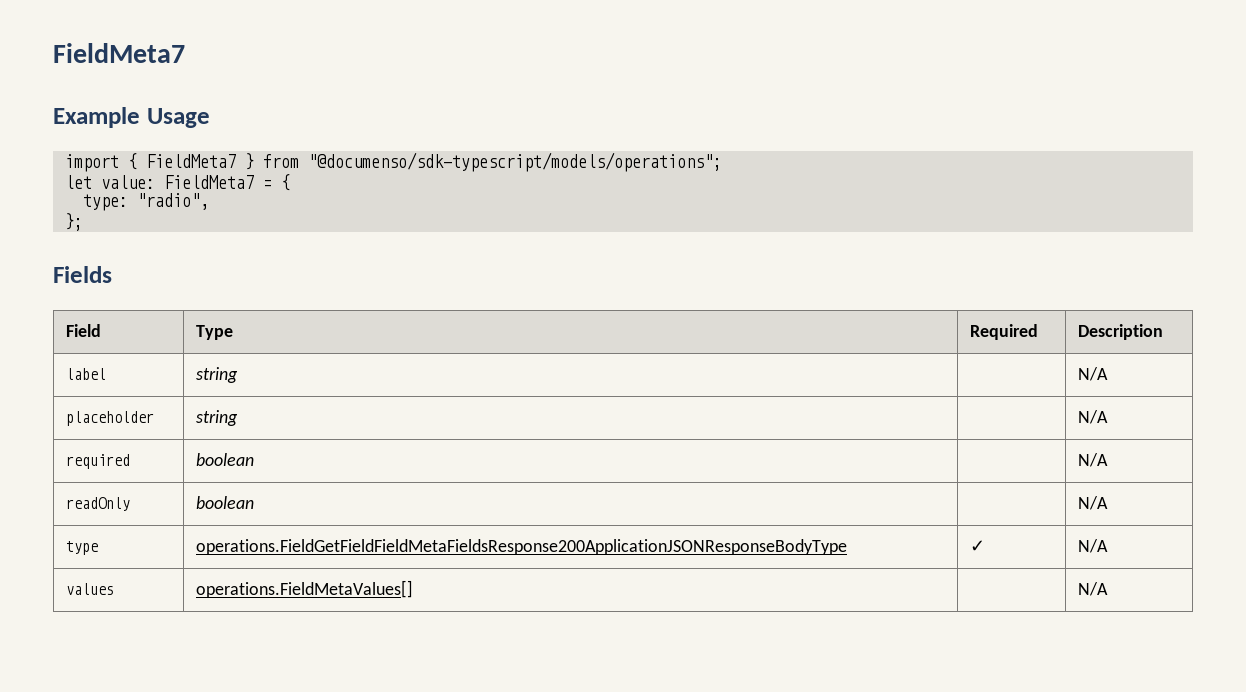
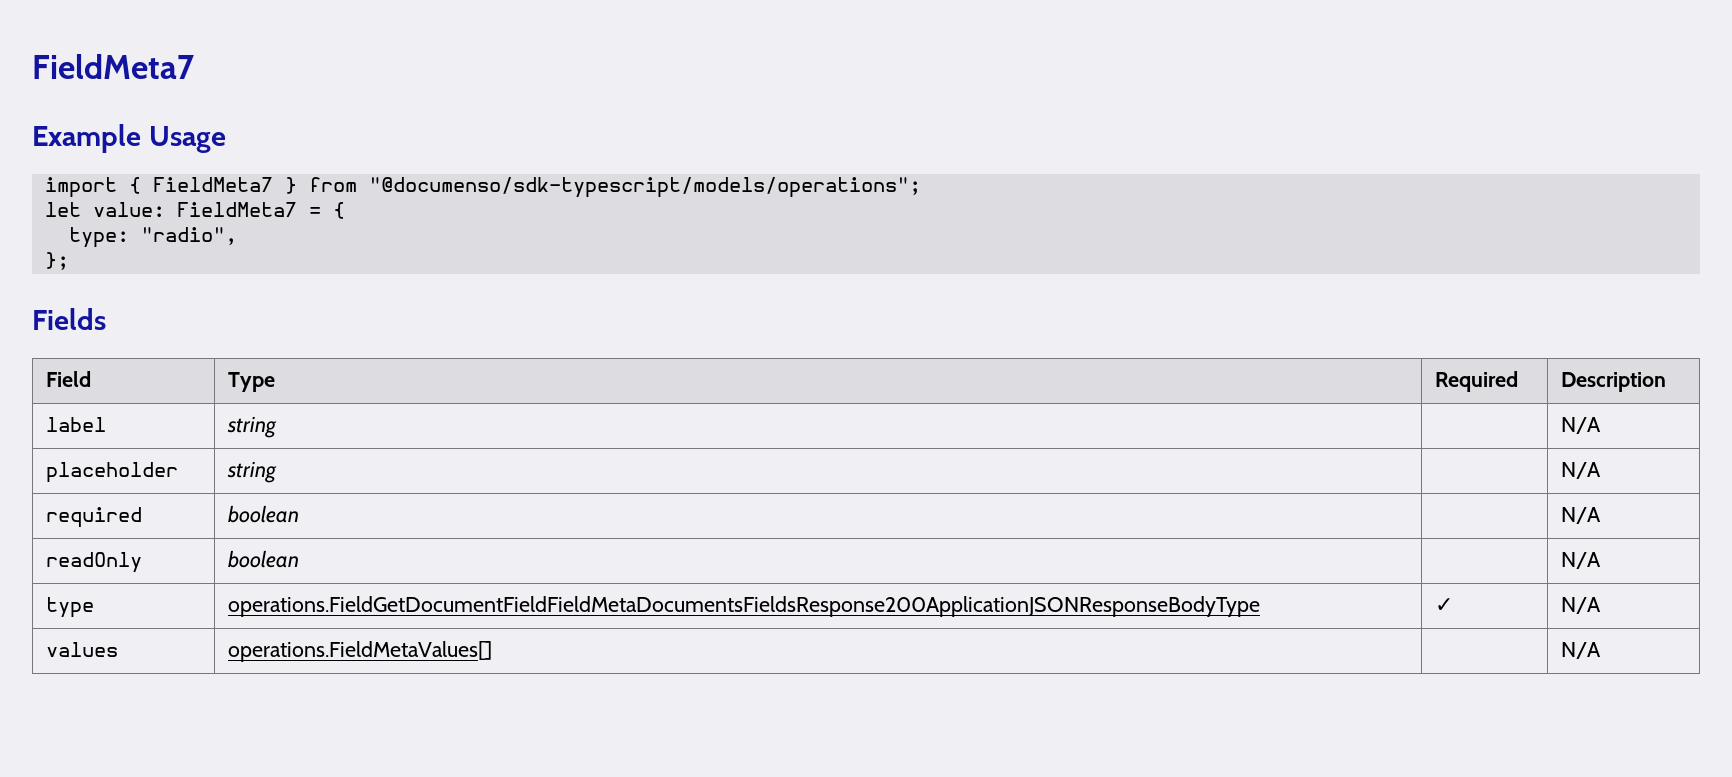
[195,539,847,555] operations.FieldGetFieldFieldMetaFieldsResponse200ApplicationJSONResponseBodyType -> [227,596,1261,617] operations.FieldGetDocumentFieldFieldMetaDocumentsFieldsResponse200ApplicationJSONResponseBodyType

